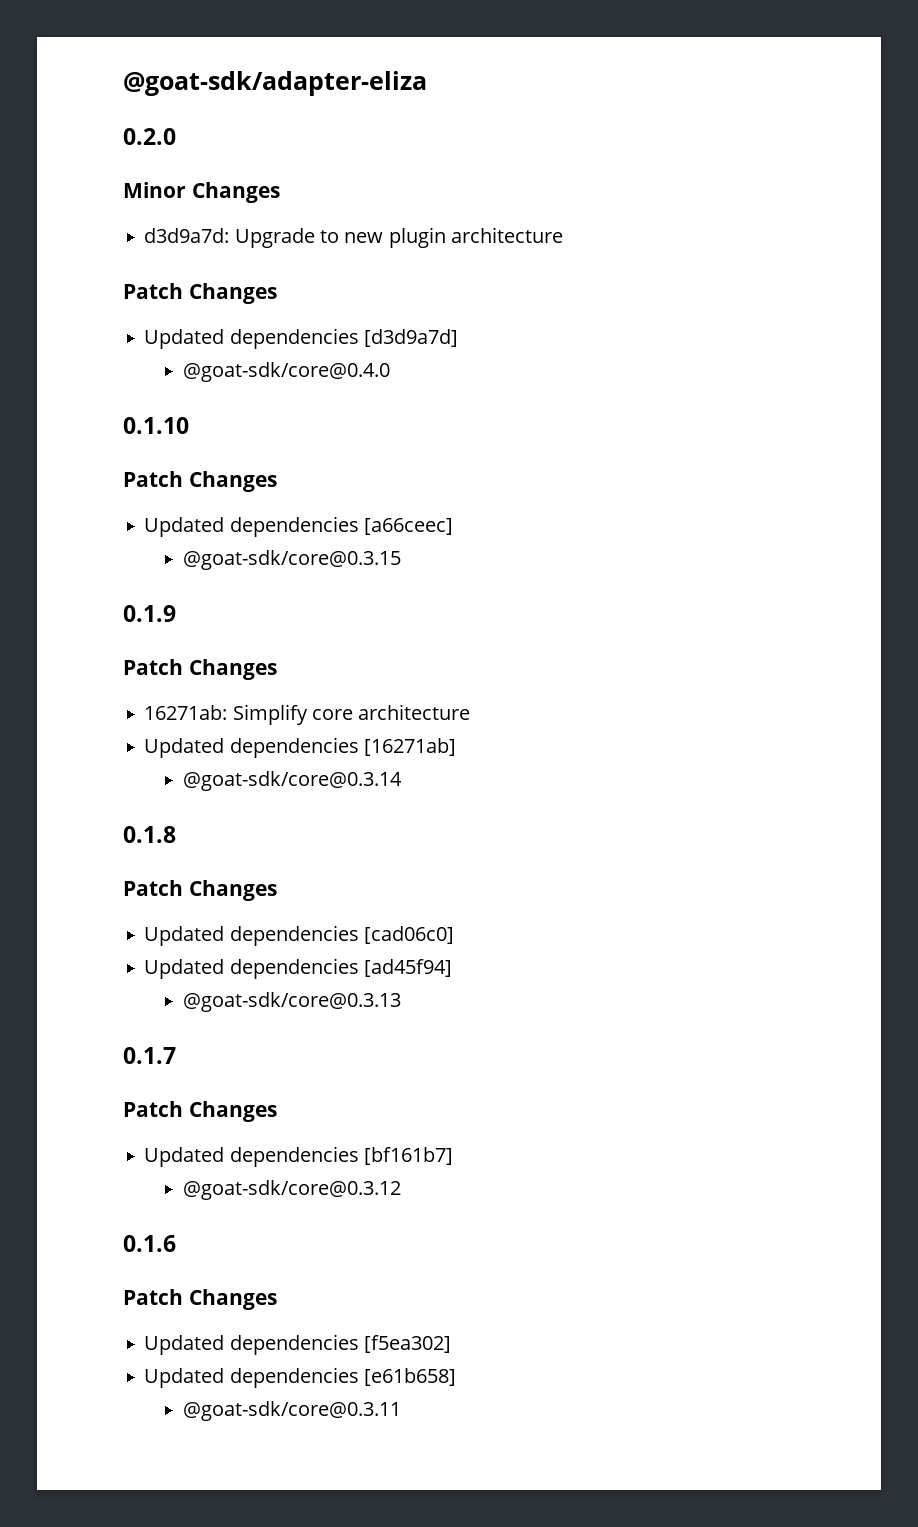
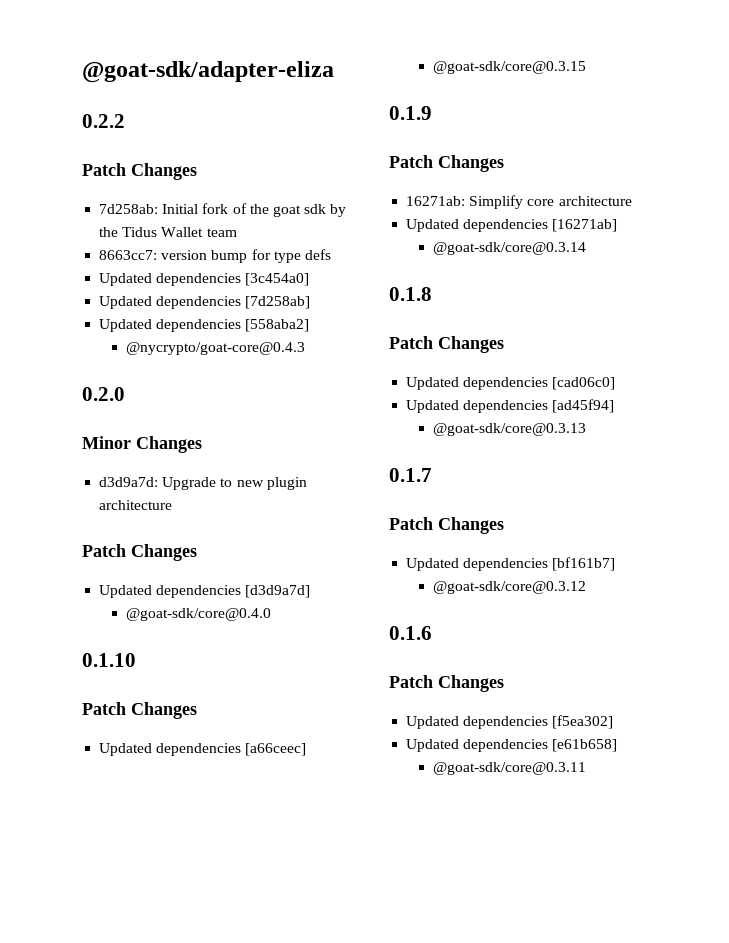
(427, 83) none -> [82,114,125,128] [82,163,197,180] [99,203,347,217] [99,227,237,237] [99,249,331,263] [99,273,310,286] [99,296,311,309] [99,319,310,332] [126,342,306,355] // 0.2.2 // Patch Changes // 7d258ab: Initial fork of the goat sdk by the Tidus Wallet team // 8663cc7: version bump for type defs // Updated dependencies [3c454a0] // Updated dependencies [7d258ab] // Updated dependencies [558aba2] // @nycrypto/goat-core@0.4.3

